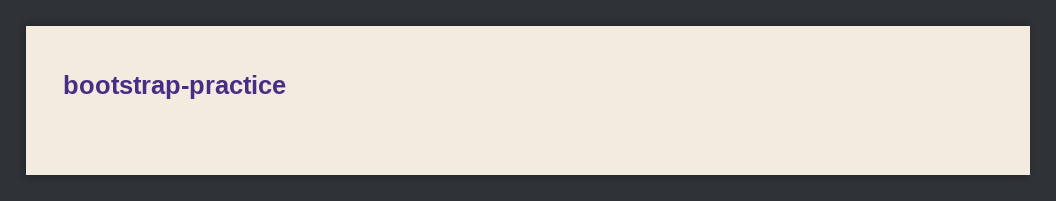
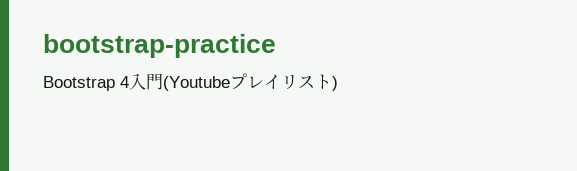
(286, 87) none -> [43,73,338,91] // Bootstrap 4入門(Youtubeプレイリスト)

